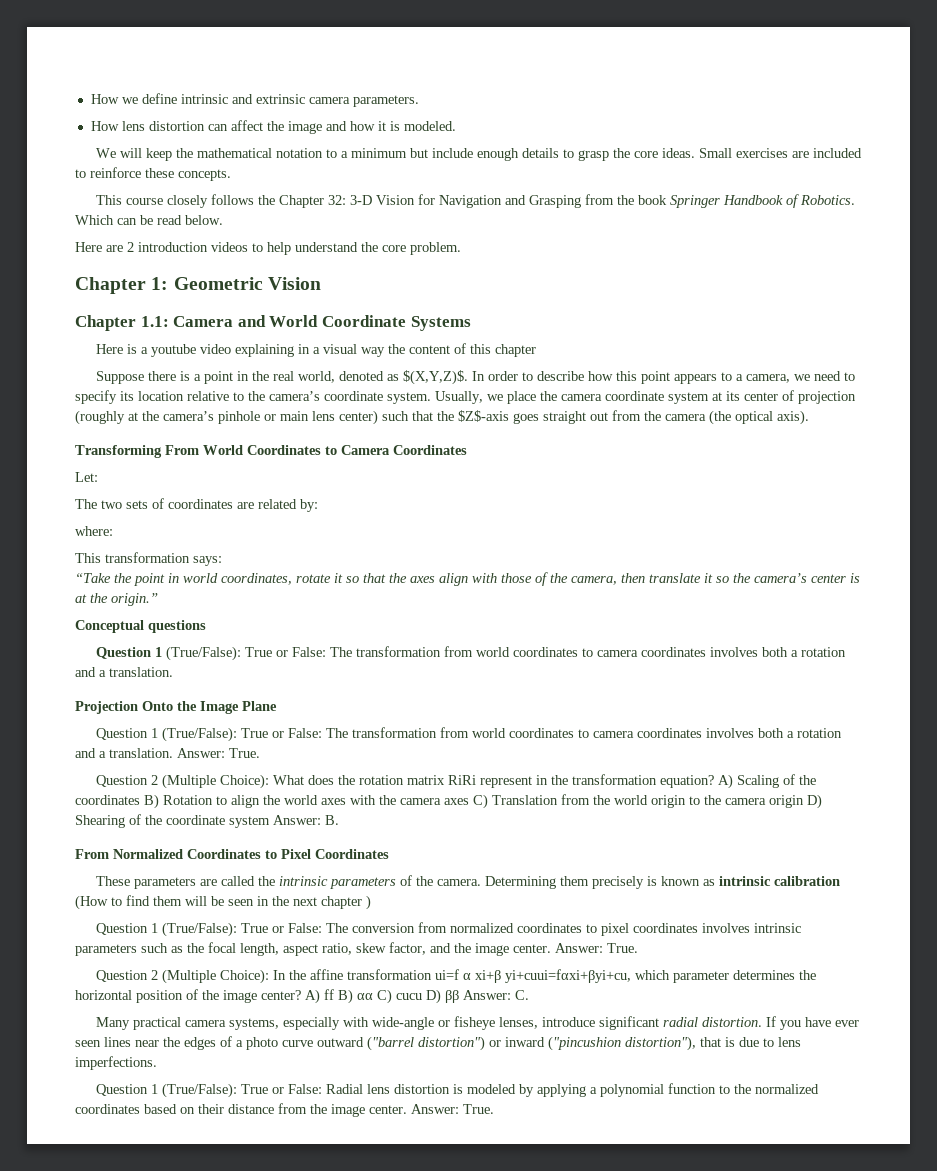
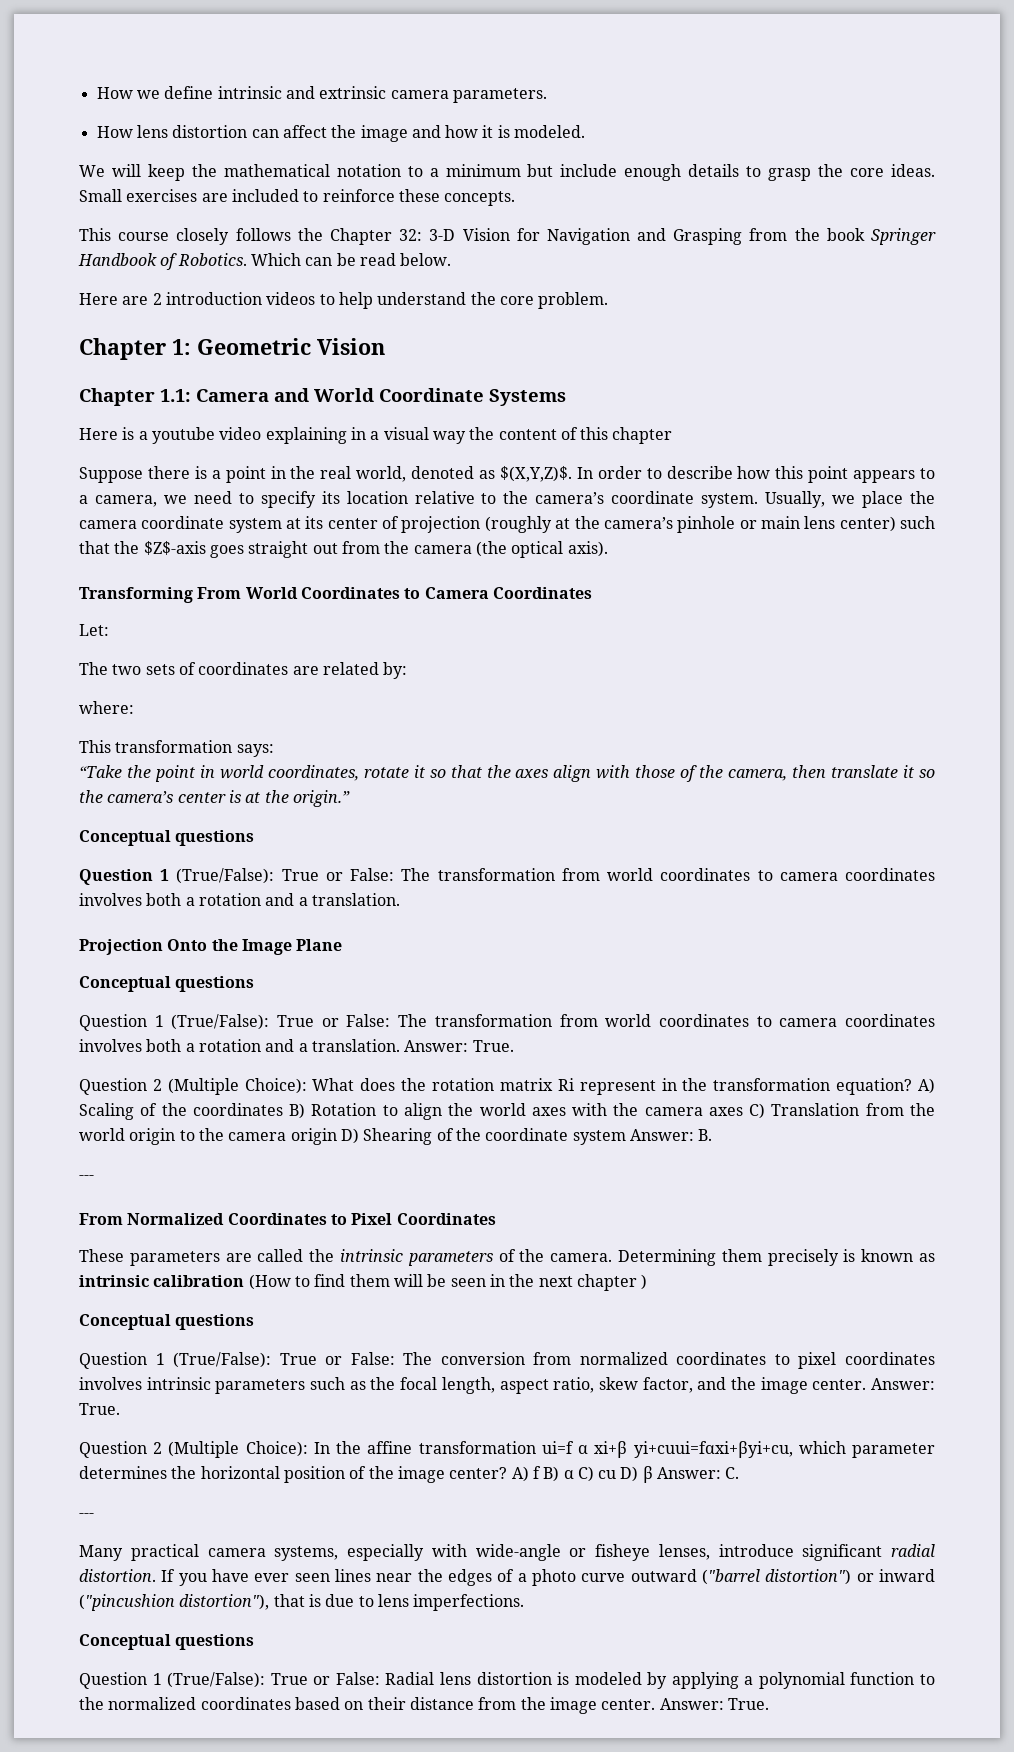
(277, 706) none -> [79,976,255,992] // Conceptual questions
[447,775,476,785] RiRi -> [557,1078,574,1091] Ri
(339, 820) none -> [79,1175,94,1180] // ---
(371, 902) none -> [79,1314,255,1330] // Conceptual questions
[324,989,459,1004] ff B) αα C) cucu D) ββ -> [532,1466,653,1483] f B) α C) cu D) β
(529, 995) none -> [79,1513,94,1518] // ---
(157, 1063) none -> [79,1634,255,1650] // Conceptual questions

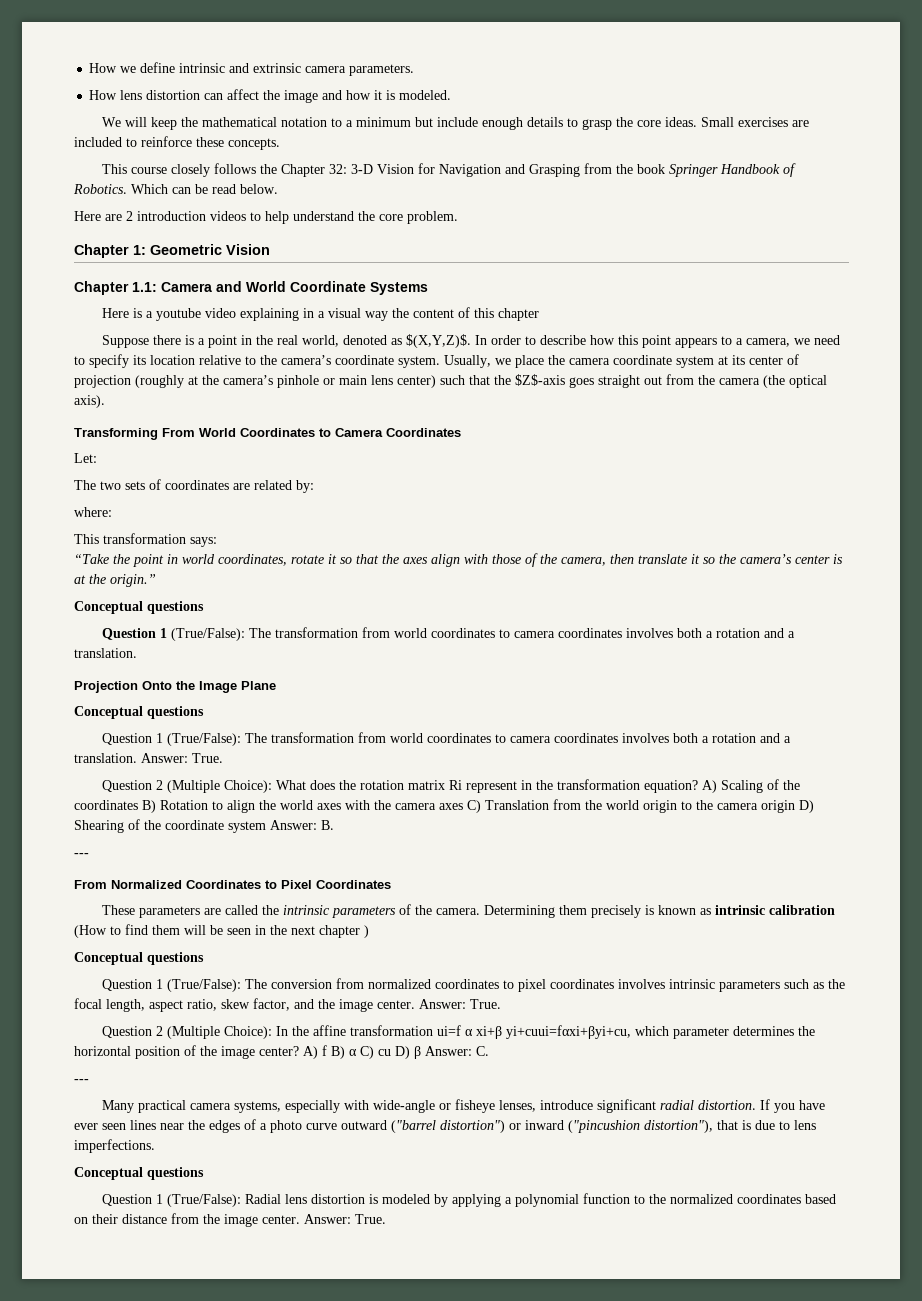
[281,868,395,881] True or False: -> (245, 634) none
[277,1014,391,1027] True or False: -> (241, 739) none
[279,1352,395,1365] True or False: -> (241, 985) none
[270,1672,380,1685] True or False: -> (241, 1200) none

